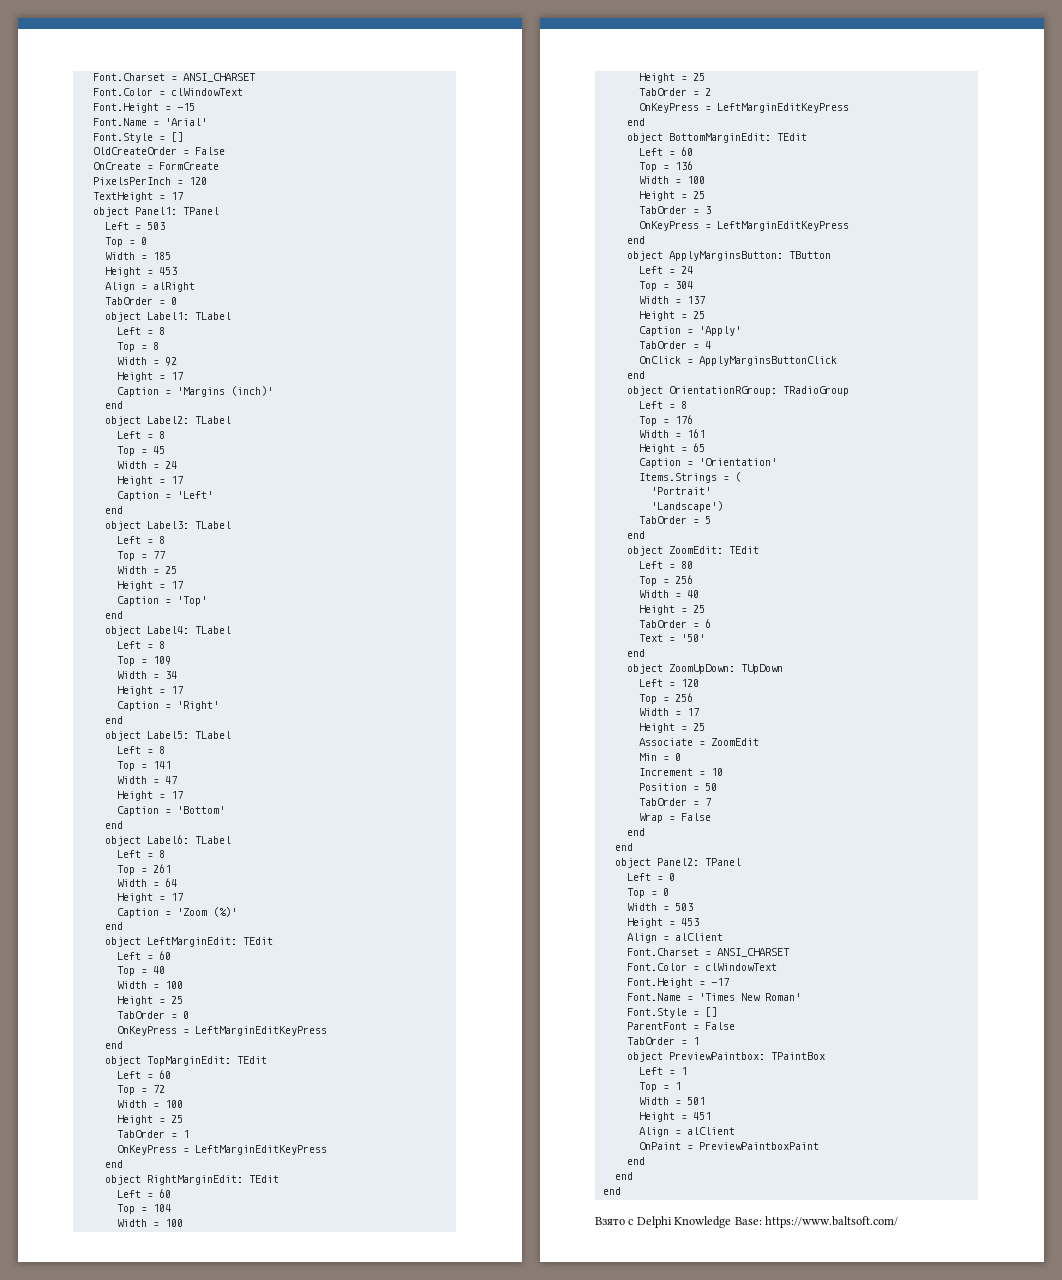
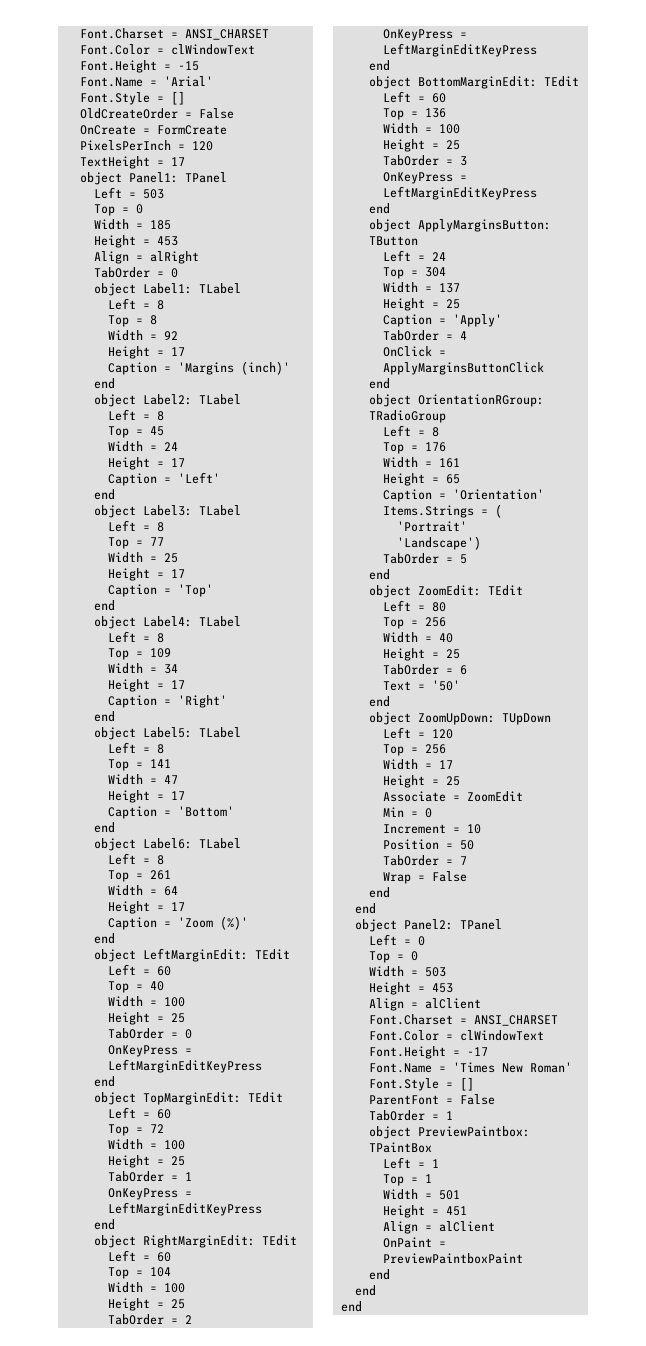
[595,1216,898,1228] // Взято с Delphi Knowledge Base: https://www.baltsoft.com/ -> (362, 1306) none

